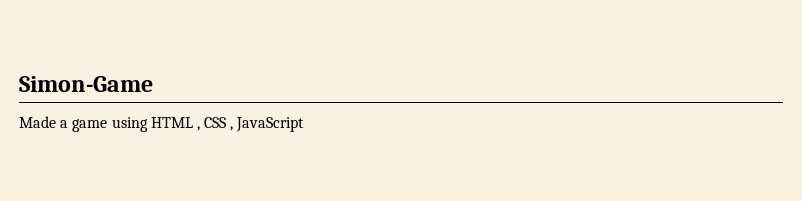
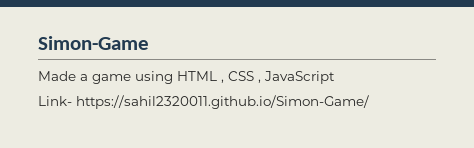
(305, 124) none -> [38,95,369,109] // Link- https://sahil2320011.github.io/Simon-Game/

